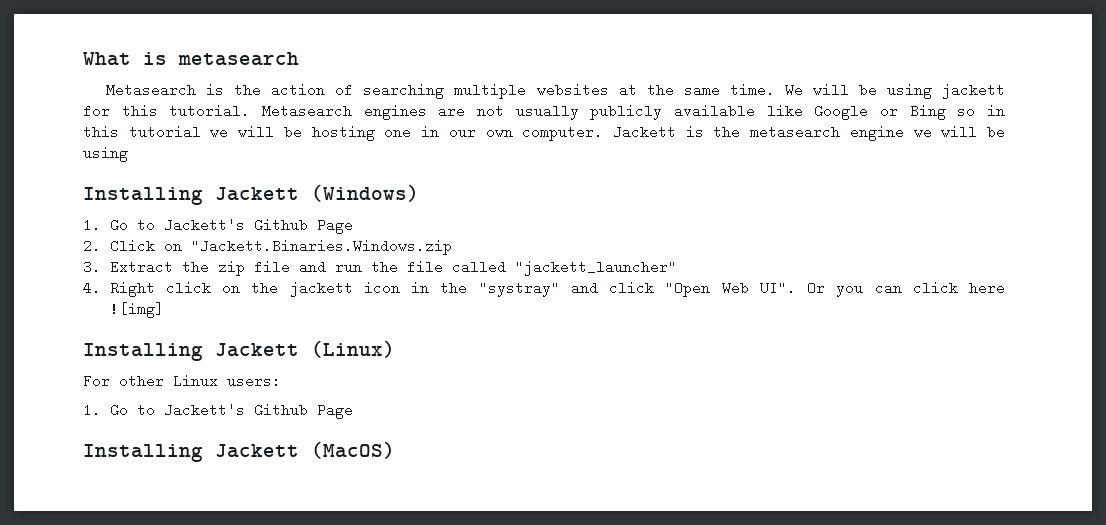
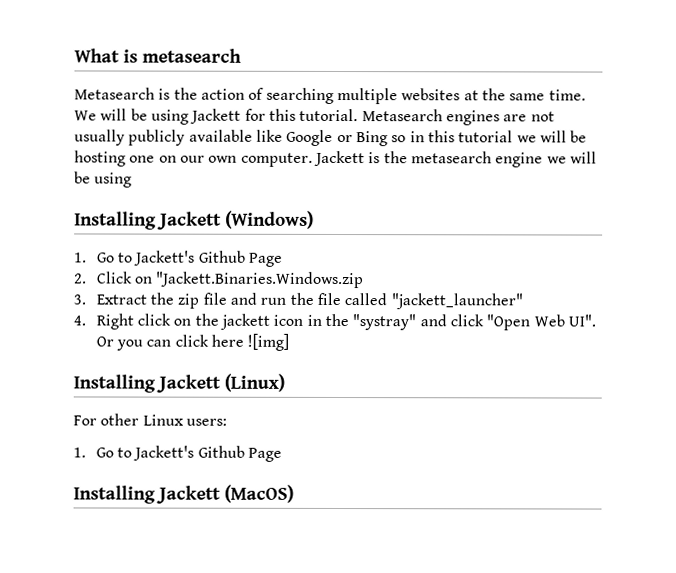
[941,83,1005,99] jackett -> [190,108,242,124] Jackett
[421,126,440,137] in -> [158,155,177,163] on

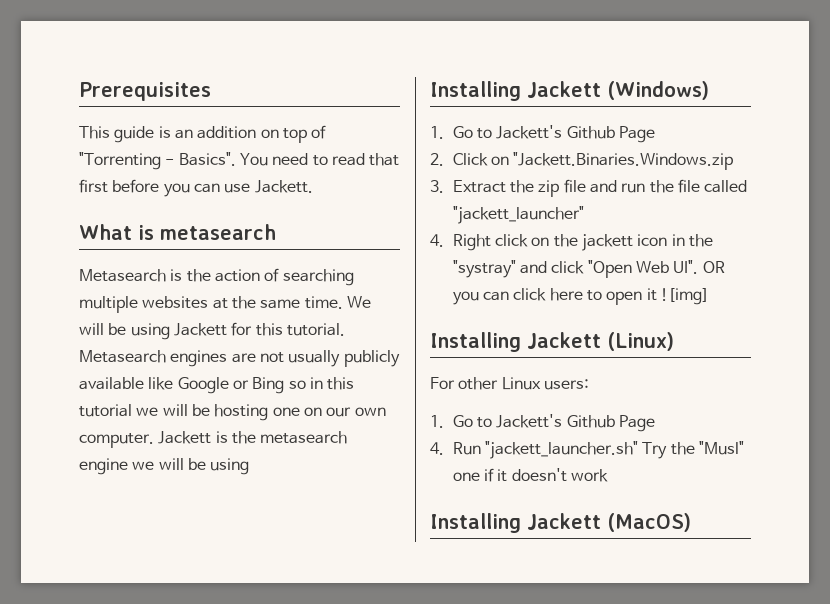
(74, 55) none -> [79,82,211,101] [79,125,327,143] [79,152,400,170] [79,179,313,197] Prerequisites // This guide is an addition on top of "Torrenting - Basics". You need to read that first before you can use Jackett. //
[95,336,114,347] Or -> [702,261,725,273] OR
(244, 340) none -> [586,288,657,305] to open it
(282, 454) none -> [430,441,744,459] [452,468,608,482] // 4. Run "jackett_launcher.sh" Try the "Musl" one if it doesn't work

